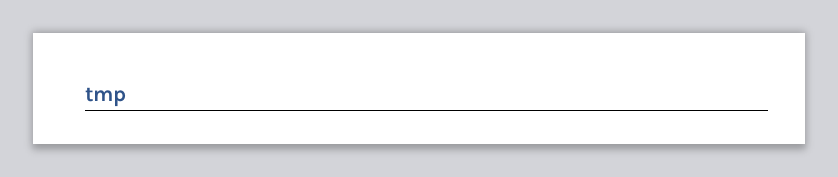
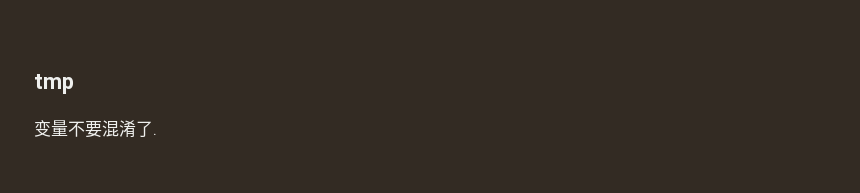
(126, 97) none -> [34,120,157,138] // 变量不要混淆了.

